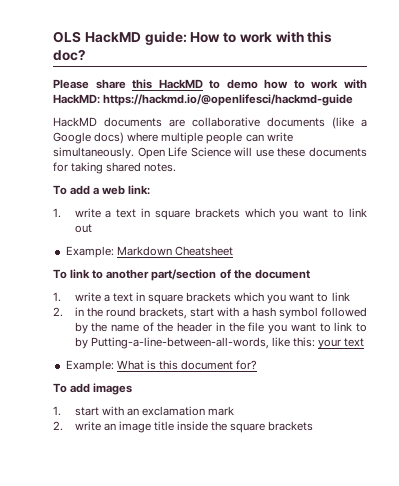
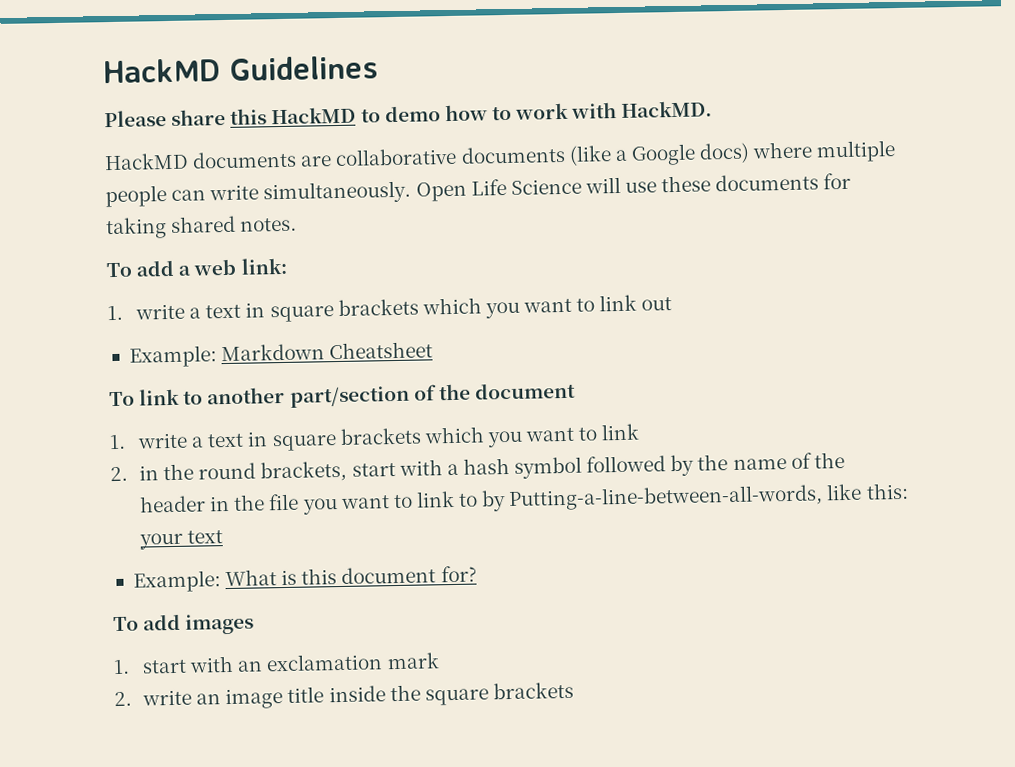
[53,31,333,45] [53,49,86,61] OLS HackMD guide: How to work with this doc? -> [103,55,378,84] HackMD Guidelines
[53,94,354,106] HackMD: https://hackmd.io/@openlifesci/hackmd-guide -> [621,100,713,118] HackMD.

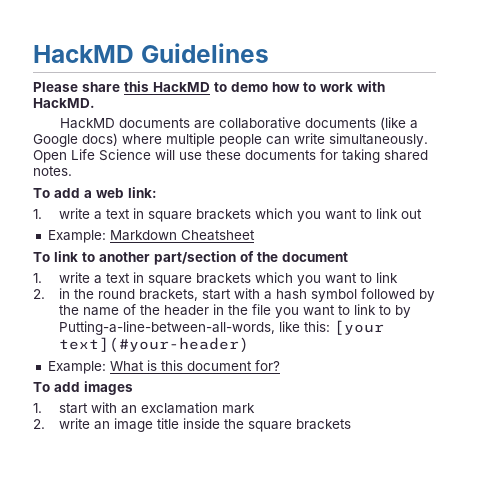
[139,530,224,550] your text -> [334,320,385,335] [59,337,250,353] [your text](#your-header)

